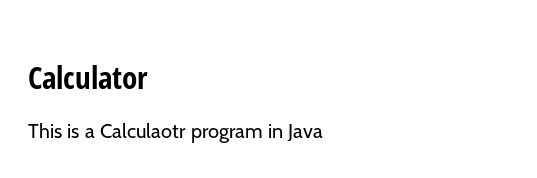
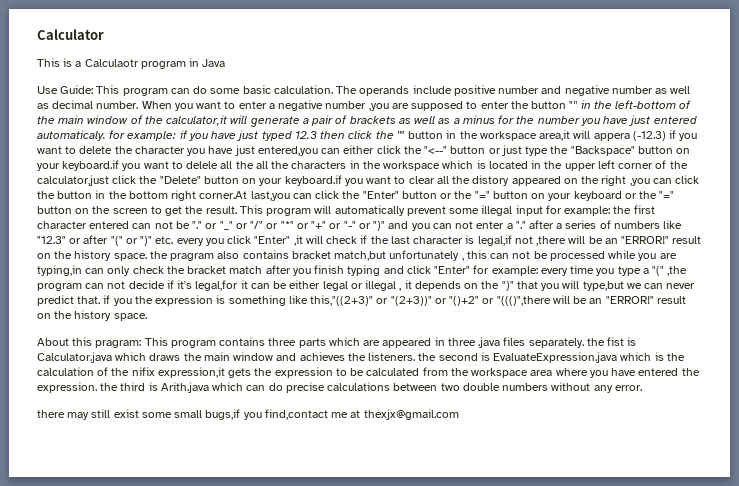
(324, 133) none -> [37,85,691,96] [37,100,692,111] [37,115,697,127] [37,130,698,141] [37,145,691,156] [37,160,688,171] [37,175,700,186] [37,190,675,201] [37,205,655,216] [37,220,683,231] [37,235,702,246] [37,250,677,261] [37,265,688,276] [37,280,696,291] [37,295,686,306] [37,310,147,321] [37,337,637,348] [37,352,685,363] [37,367,700,378] [37,382,642,393] [37,409,459,420] // Use Guide: This program can do some basic calculation. The operands include positive number and negative number as well as decimal number. When you want to enter a negative number ,you are supposed to enter the button "" in the left-bottom of the main window of the calculator,it will generate a pair of brackets as well as a minus for the number you have just entered automaticaly. for example: if you have just typed 12.3 then click the "" button in the workspace area,it will appera (-12.3) if you want to delete the character you have just entered,you can either click the "<--" button or just type the "Backspace" button on your keyboard.if you want to delele all the all the characters in the workspace which is located in the upper left corner of the calculator,just click the "Delete" button on your keyboard.if you want to clear all the distory appeared on the right ,you can click the button in the bottom right corner.At last,you can click the "Enter" button or the "=" button on your keyboard or the "=" button on the screen to get the result. This program will automatically prevent some illegal input for example: the first character entered can not be "." or "_" or "/" or "*" or "+" or "-" or ")" and you can not enter a "." after a series of numbers like "12.3" or after "(" or ")" etc. every you click "Enter" ,it will check if the last character is legal,if not ,there will be an "ERROR!" result on the history space. the pragram also contains bracket match,but unfortunately , this can not be processed while you are typing,in can only check the bracket match after you finish typing and click "Enter" for example: every time you type a "(" ,the program can not decide if it's legal,for it can be either legal or illegal , it depends on the ")" that you will type,but we can never predict that. if you the expression is something like this,"((2+3)" or "(2+3))" or "()+2" or "((()",there will be an "ERROR!" result on the history space. // About this pragram: This program contains three parts which are appeared in three .java files separately. the fist is Calculator.java which draws the main window and achieves the listeners. the second is EvaluateExpression.java which is the calculation of the nifix expression,it gets the expression to be calculated from the workspace area where you have entered the expression. the third is Arith.java which can do precise calculations between two double numbers without any error. // there may still exist some small bugs,if you find,contact me at thexjx@gmail.com

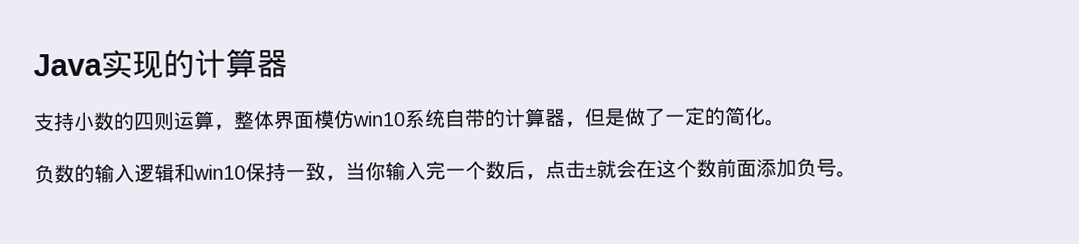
[37,29,104,40] [37,58,226,69] [37,85,691,96] [37,100,692,111] [37,115,697,127] [37,130,698,141] [37,145,691,156] [37,160,688,171] [37,175,700,186] [37,190,675,201] [37,205,655,216] [37,220,683,231] [37,235,702,246] [37,250,677,261] [37,265,688,276] [37,280,696,291] [37,295,686,306] [37,310,147,321] [37,337,637,348] [37,352,685,363] [37,367,700,378] [37,382,642,393] [37,409,459,420] Calculator // This is a Calculaotr program in Java // Use Guide: This program can do some basic calculation. The operands include positive number and negative number as well as decimal number. When you want to enter a negative number ,you are supposed to enter the button "" in the left-bottom of the main window of the calculator,it will generate a pair of brackets as well as a minus for the number you have just entered automaticaly. for example: if you have just typed 12.3 then click the "" button in the workspace area,it will appera (-12.3) if you want to delete the character you have just entered,you can either click the "<--" button or just type the "Backspace" button on your keyboard.if you want to delele all the all the characters in the workspace which is located in the upper left corner of the calculator,just click the "Delete" button on your keyboard.if you want to clear all the distory appeared on the right ,you can click the button in the bottom right corner.At last,you can click the "Enter" button or the "=" button on your keyboard or the "=" button on the screen to get the result. This program will automatically prevent some illegal input for example: the first character entered can not be "." or "_" or "/" or "*" or "+" or "-" or ")" and you can not enter a "." after a series of numbers like "12.3" or after "(" or ")" etc. every you click "Enter" ,it will check if the last character is legal,if not ,there will be an "ERROR!" result on the history space. the pragram also contains bracket match,but unfortunately , this can not be processed while you are typing,in can only check the bracket match after you finish typing and click "Enter" for example: every time you type a "(" ,the program can not decide if it's legal,for it can be either legal or illegal , it depends on the ")" that you will type,but we can never predict that. if you the expression is something like this,"((2+3)" or "(2+3))" or "()+2" or "((()",there will be an "ERROR!" result on the history space. // About this pragram: This program contains three parts which are appeared in three .java files separately. the fist is Calculator.java which draws the main window and achieves the listeners. the second is EvaluateExpression.java which is the calculation of the nifix expression,it gets the expression to be calculated from the workspace area where you have entered the expression. the third is Arith.java which can do precise calculations between two double numbers without any error. // there may still exist some small bugs,if you find,contact me at thexjx@gmail.com -> [33,48,288,80] [33,106,786,132] [34,157,857,184] Java实现的计算器 // 支持小数的四则运算，整体界面模仿win10系统自带的计算器，但是做了一定的简化。 // 负数的输入逻辑和win10保持一致，当你输入完一个数后，点击±就会在这个数前面添加负号。

